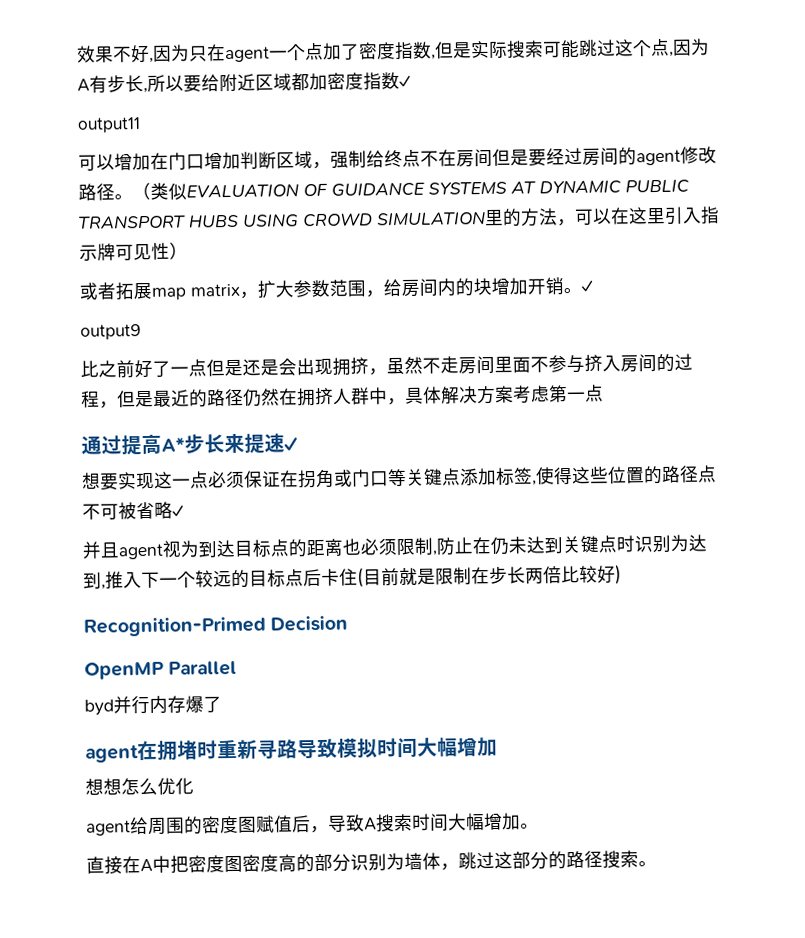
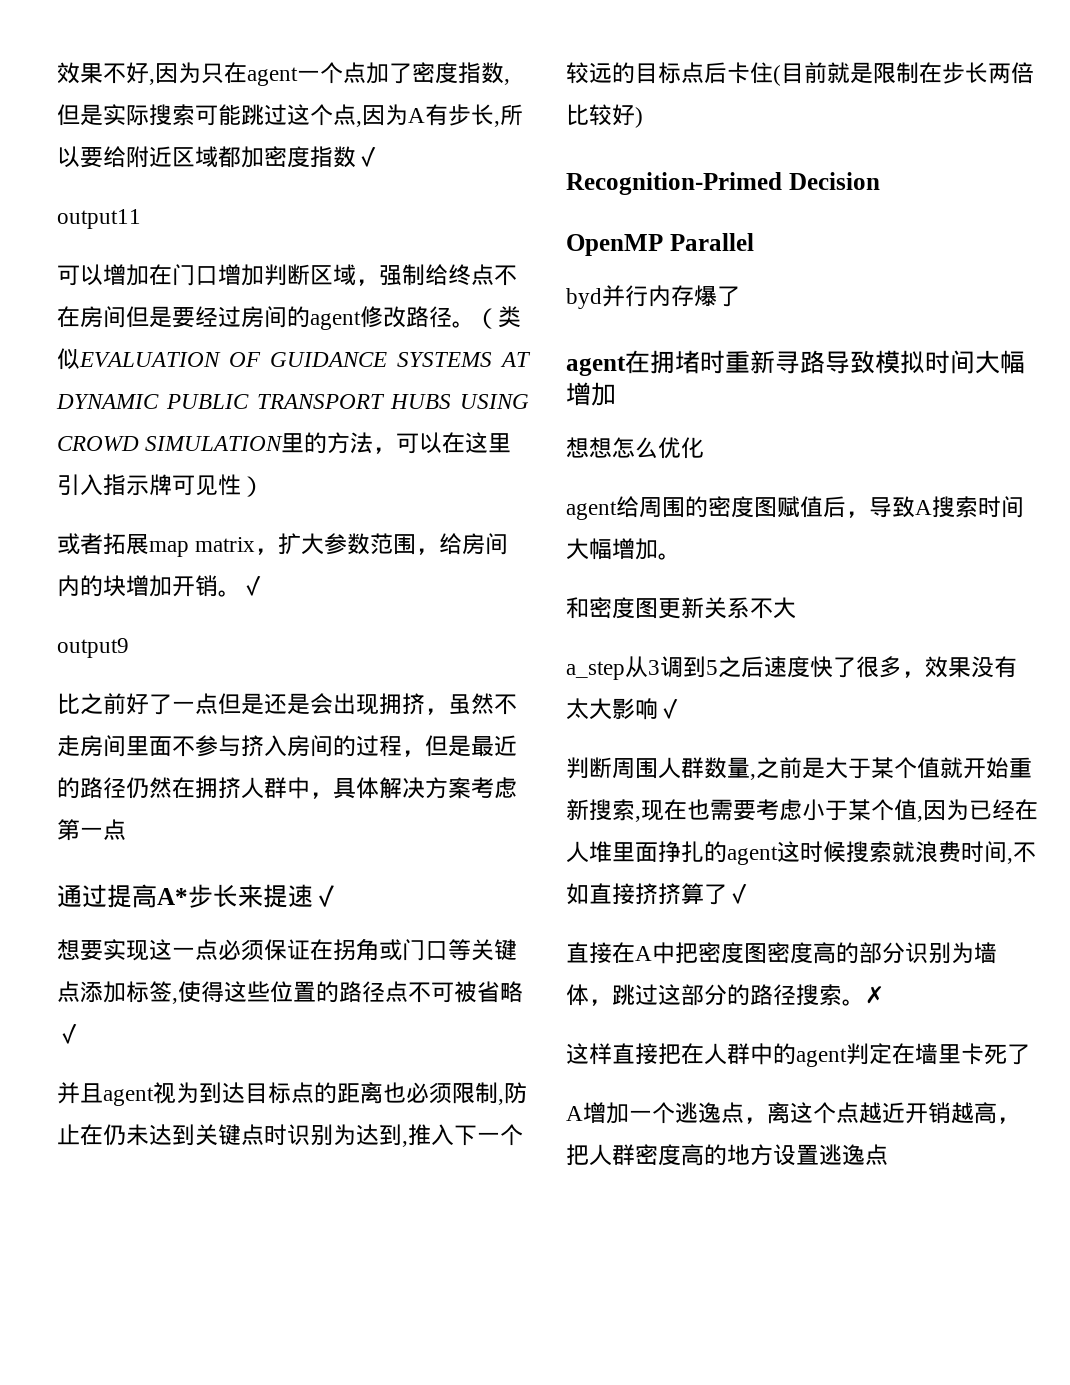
(539, 826) none -> [566,597,796,619] [566,656,1017,680] [566,698,681,720] [566,757,1032,780] [566,799,1038,822] [566,841,1036,865] [566,883,750,905] // 和密度图更新关系不大 // a_step从3调到5之后速度快了很多，效果没有太大影响✓ // 判断周围人群数量,之前是大于某个值就开始重新搜索,现在也需要考虑小于某个值,因为已经在人堆里面挣扎的agent这时候搜索就浪费时间,不如直接挤挤算了✓
(657, 864) none -> [865,986,884,1004] [566,1043,1030,1067] [566,1102,1020,1124] [566,1144,888,1166] ✗ // 这样直接把在人群中的agent判定在墙里卡死了 // A增加一个逃逸点，离这个点越近开销越高，把人群密度高的地方设置逃逸点

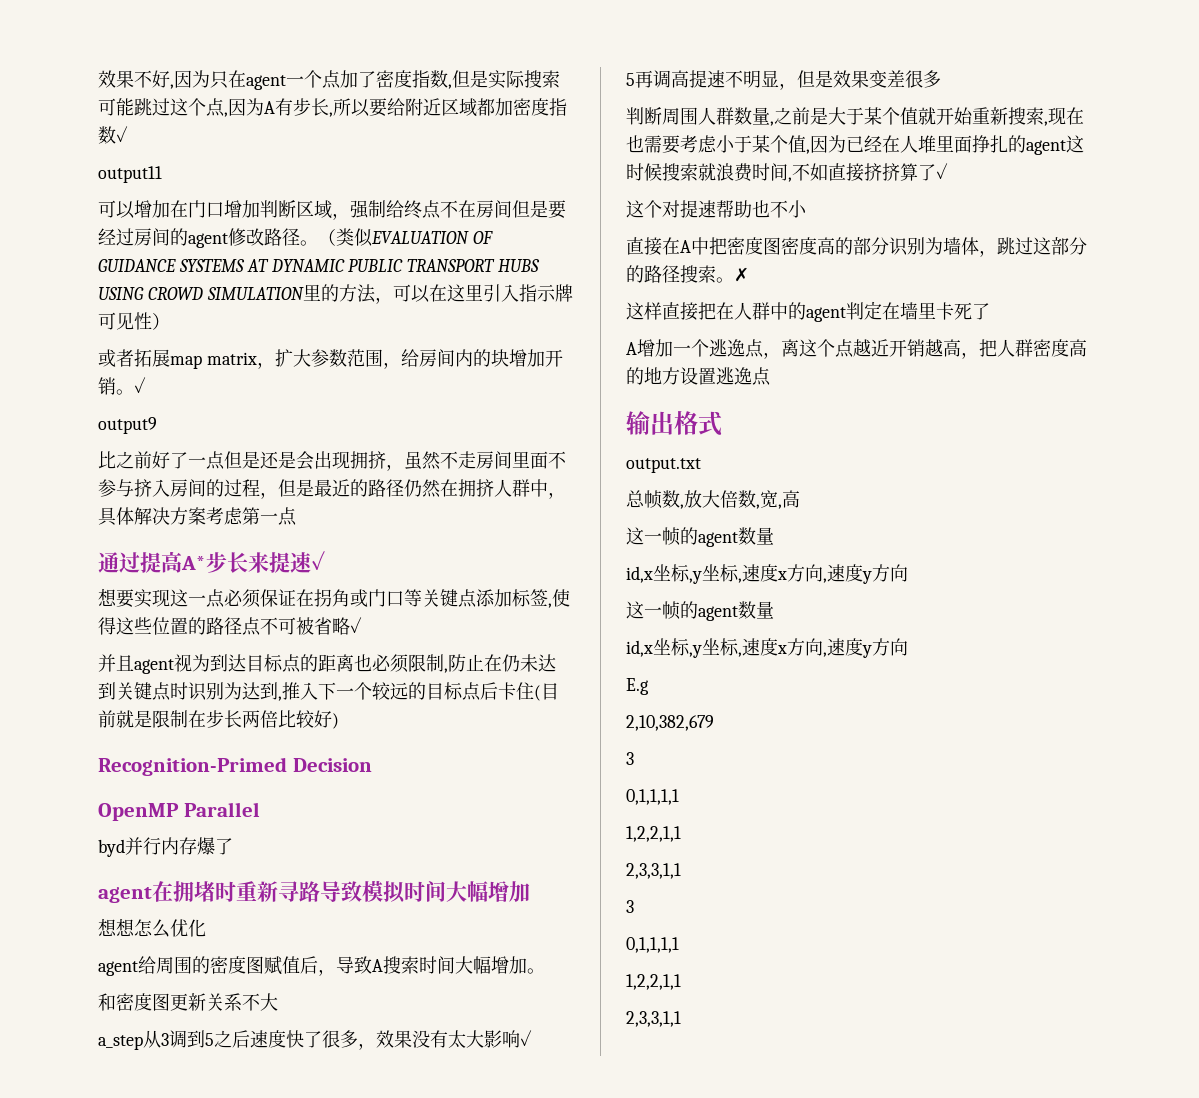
(681, 708) none -> [626,70,941,90] // 5再调高提速不明显，但是效果变差很多
(750, 893) none -> [626,200,807,218] // 这个对提速帮助也不小
(888, 1154) none -> [626,411,722,436] [626,458,701,473] [626,490,800,509] [626,527,774,547] [626,564,908,584] [626,601,774,621] [626,638,908,658] [626,678,649,695] [626,715,714,731] [626,752,634,765] [626,789,679,805] [626,826,681,842] [626,863,681,879] [626,900,634,913] [626,937,679,953] [626,974,681,990] [626,1011,681,1027] // 输出格式 // output.txt // 总帧数,放大倍数,宽,高 // 这一帧的agent数量 // id,x坐标,y坐标,速度x方向,速度y方向 // 这一帧的agent数量 // id,x坐标,y坐标,速度x方向,速度y方向 // E.g // 2,10,382,679 // 3 // 0,1,1,1,1 // 1,2,2,1,1 // 2,3,3,1,1 // 3 // 0,1,1,1,1 // 1,2,2,1,1 // 2,3,3,1,1

